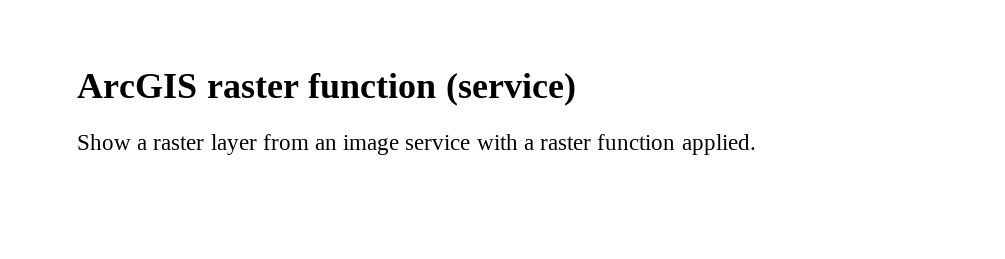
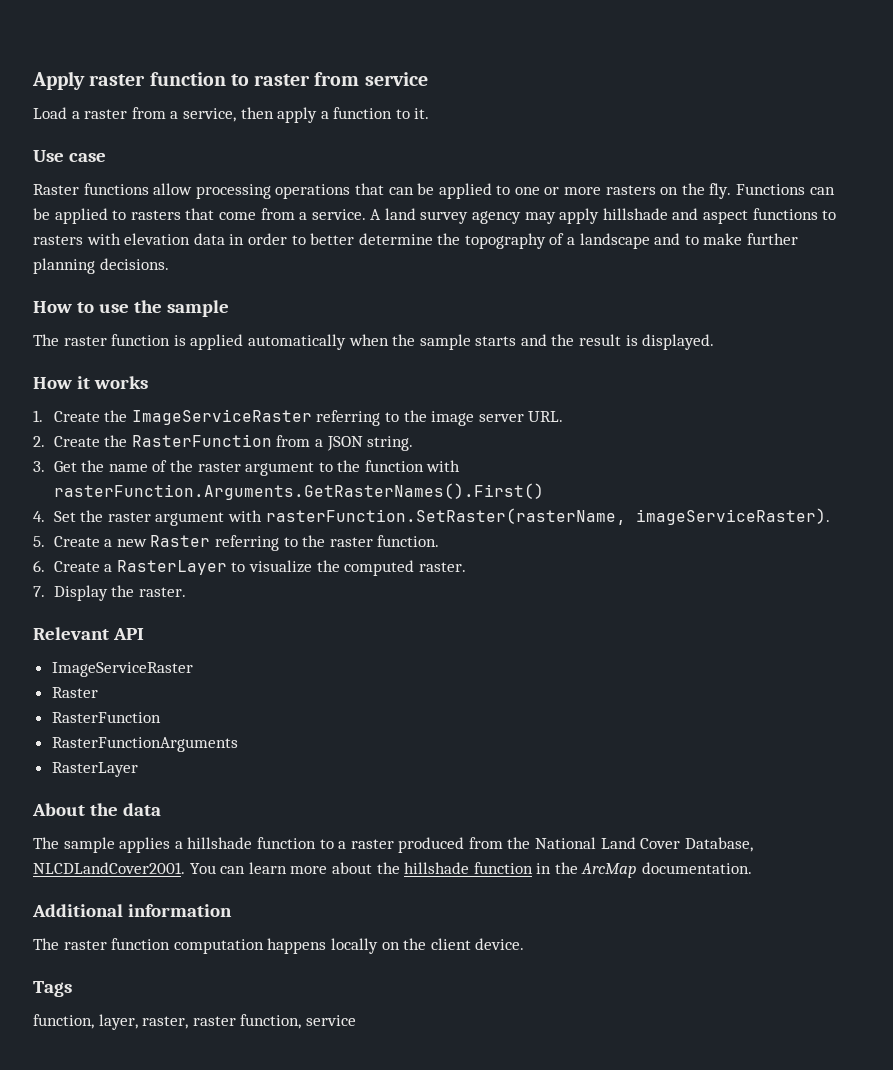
[77,73,577,106] [77,134,756,155] ArcGIS raster function (service) // Show a raster layer from an image service with a raster function applied. -> [32,71,428,90] [33,107,430,123] [33,150,106,162] [33,183,835,199] [33,208,837,224] [33,233,799,249] [33,258,169,274] [33,300,229,317] [33,334,715,350] [33,376,148,389] [33,409,564,426] [33,434,414,451] [33,460,461,476] [53,483,544,500] [33,508,830,526] [33,535,440,551] [33,560,466,576] [33,585,186,601] [33,627,144,640] [51,662,193,677] [51,687,98,698] [51,712,161,723] [51,737,238,752] [51,762,138,777] [32,803,161,816] [33,837,753,853] [33,862,753,878] [32,904,232,917] [33,938,525,954] [33,981,72,997] [33,1014,356,1030] Apply raster function to raster from service // Load a raster from a service, then apply a function to it. // Use case // Raster functions allow processing operations that can be applied to one or more rasters on the fly. Functions can be applied to rasters that come from a service. A land survey agency may apply hillshade and aspect functions to rasters with elevation data in order to better determine the topography of a landscape and to make further planning decisions. // How to use the sample // The raster function is applied automatically when the sample starts and the result is displayed. // How it works // 1. Create the ImageServiceRaster referring to the image server URL. // 2. Create the RasterFunction from a JSON string. // 3. Get the name of the raster argument to the function with rasterFunction.Arguments.GetRasterNames().First() // 4. Set the raster argument with rasterFunction.SetRaster(rasterName, imageServiceRaster). // 5. Create a new Raster referring to the raster function. // 6. Create a RasterLayer to visualize the computed raster. // 7. Display the raster. // Relevant API // ImageServiceRaster // Raster // RasterFunction // RasterFunctionArguments // RasterLayer // About the data // The sample applies a hillshade function to a raster produced from the National Land Cover Database, NLCDLandCover2001. You can learn more about the hillshade function in the ArcMap documentation. // Additional information // The raster function computation happens locally on the client device. // Tags // function, layer, raster, raster function, service

